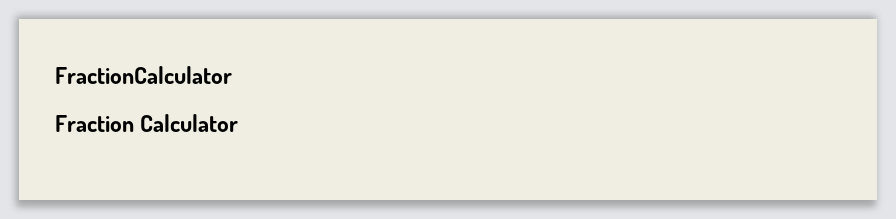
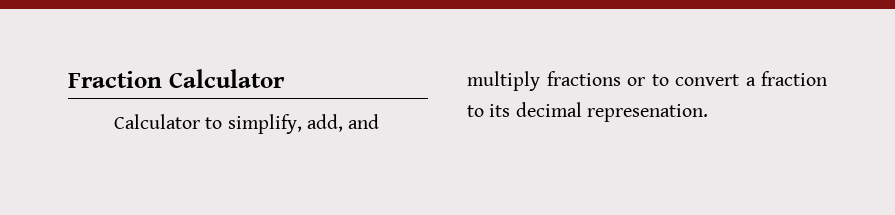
[55,66,232,84] FractionCalculator // -> (68, 79) none
(239, 123) none -> [114,114,380,134] [467,71,827,91] [467,102,708,122] // Calculator to simplify, add, and multiply fractions or to convert a fraction to its decimal represenation.

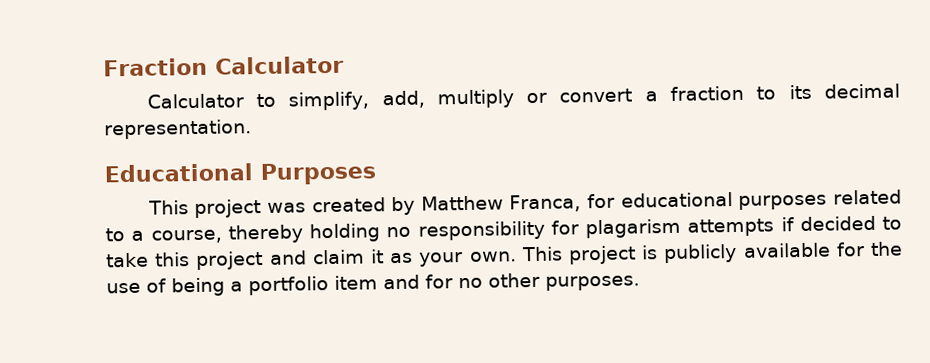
[348,114,380,129] [467,71,669,91] and multiply fractions or to -> [436,89,548,109] multiply or
[586,104,708,122] represenation. -> [104,119,252,140] [104,162,377,186] [147,189,902,219] [105,215,902,244] [106,241,903,270] [106,272,640,297] representation. // Educational Purposes // This project was created by Matthew Franca, for educational purposes related to a course, thereby holding no responsibility for plagarism attempts if decided to take this project and claim it as your own. This project is publicly available for the use of being a portfolio item and for no other purposes.

